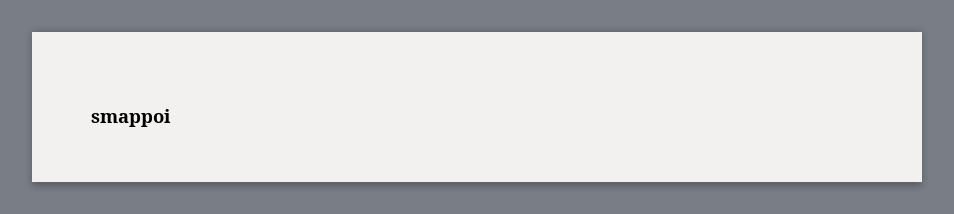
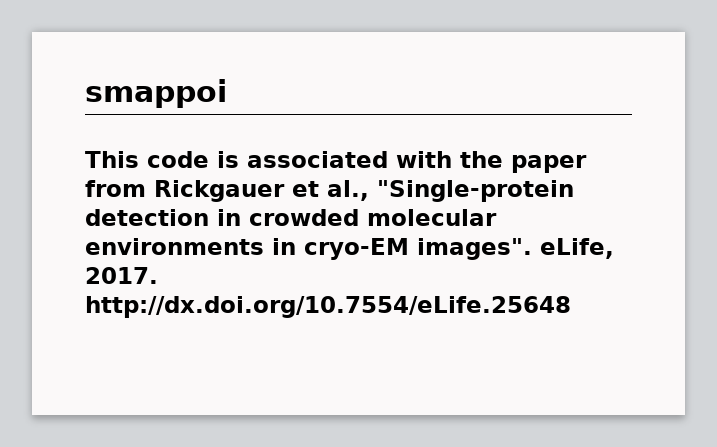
(171, 118) none -> [85,151,587,173] [85,180,574,202] [85,209,497,226] [85,238,614,260] [85,267,158,284] [85,296,571,318] // This code is associated with the paper from Rickgauer et al., "Single-protein detection in crowded molecular environments in cryo-EM images". eLife, 2017. http://dx.doi.org/10.7554/eLife.25648

